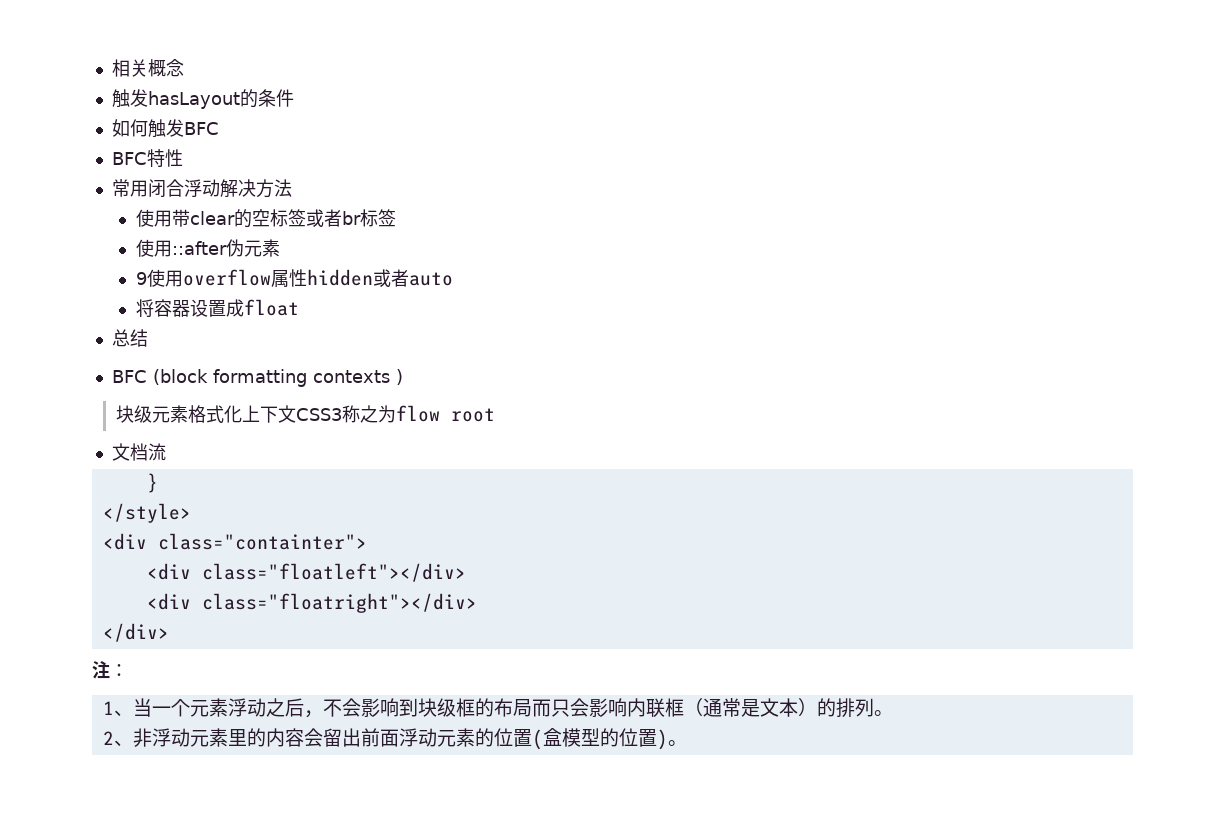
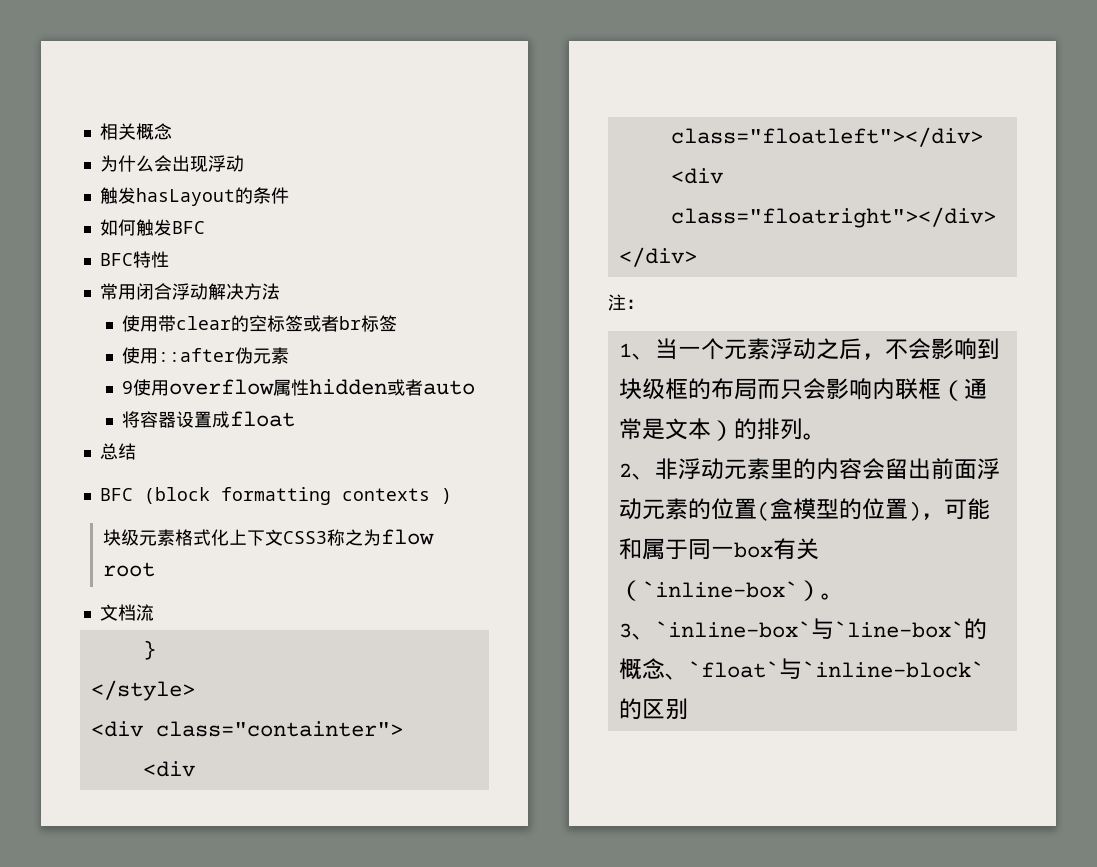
(184, 68) none -> [99,155,244,172] // 为什么会出现浮动
[667,740,687,746] 。 -> [920,498,990,520] [618,538,819,560] [618,580,844,601] [618,618,987,640] [618,658,984,680] [618,698,688,720] ，可能和属于同一box有关（`inline-box`）。 // 3、`inline-box`与`line-box`的概念、`float`与`inline-block`的区别

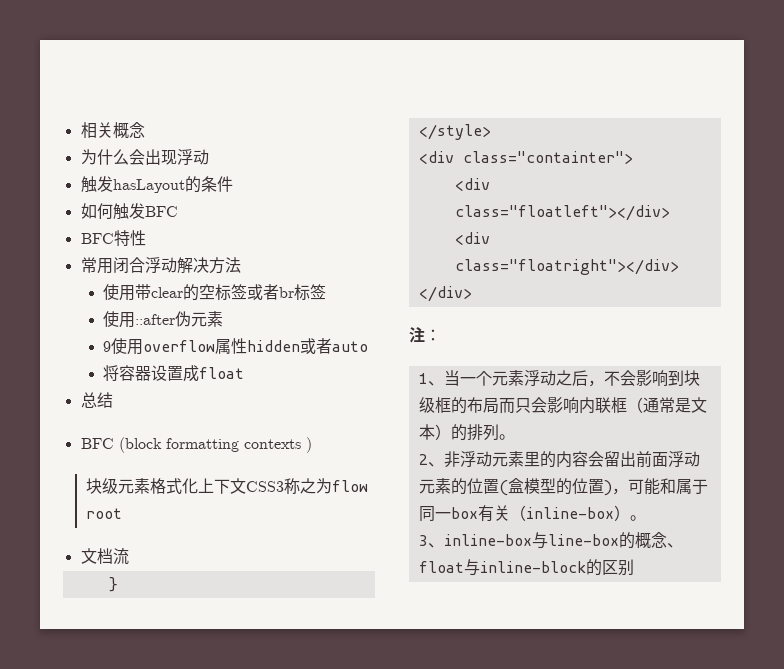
[641,581,798,598] `inline-box` -> [525,507,614,519] inline-box
[654,618,987,640] [618,658,984,680] `inline-box`与`line-box`的概念、`float`与`inline-block` -> [443,532,683,549] [418,559,586,576] inline-box与line-box的概念、float与inline-block

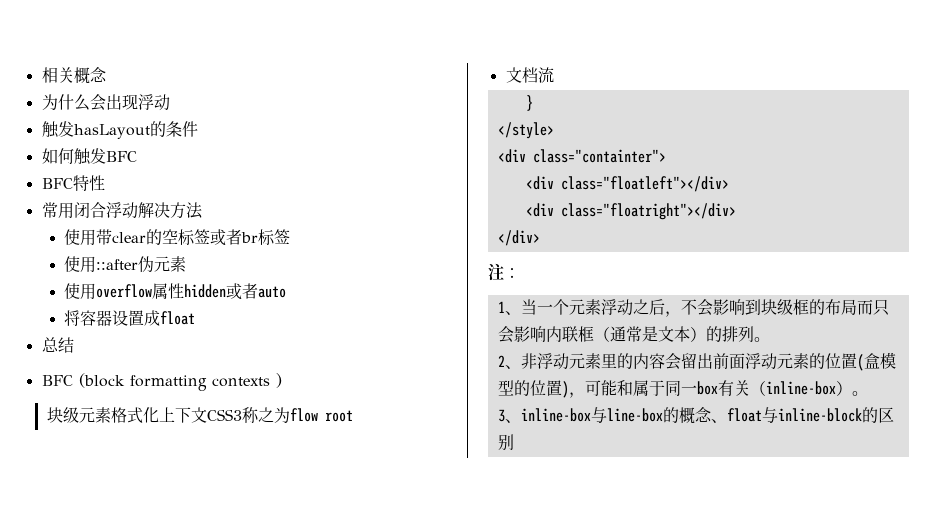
[103,341,112,352] 9 -> (187, 264) none

